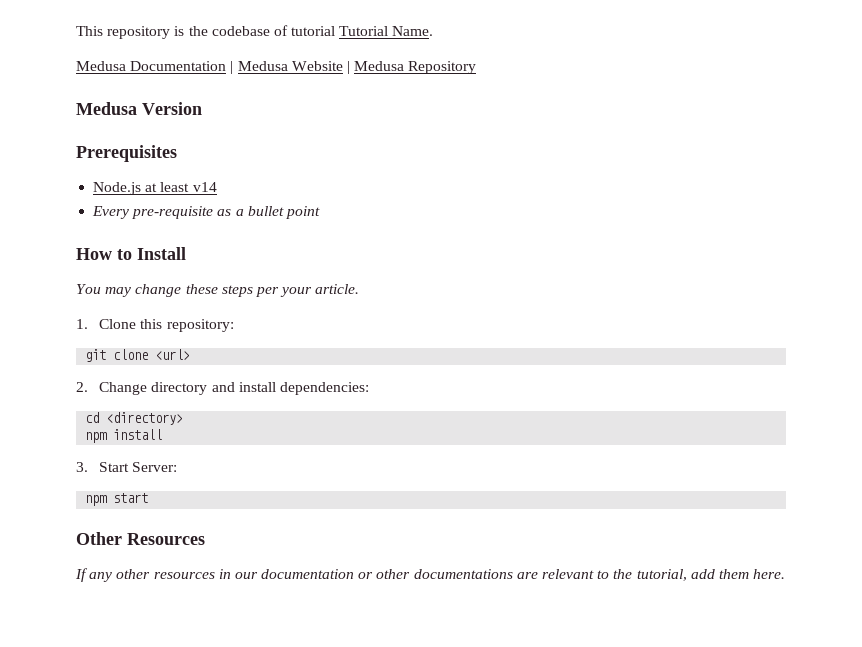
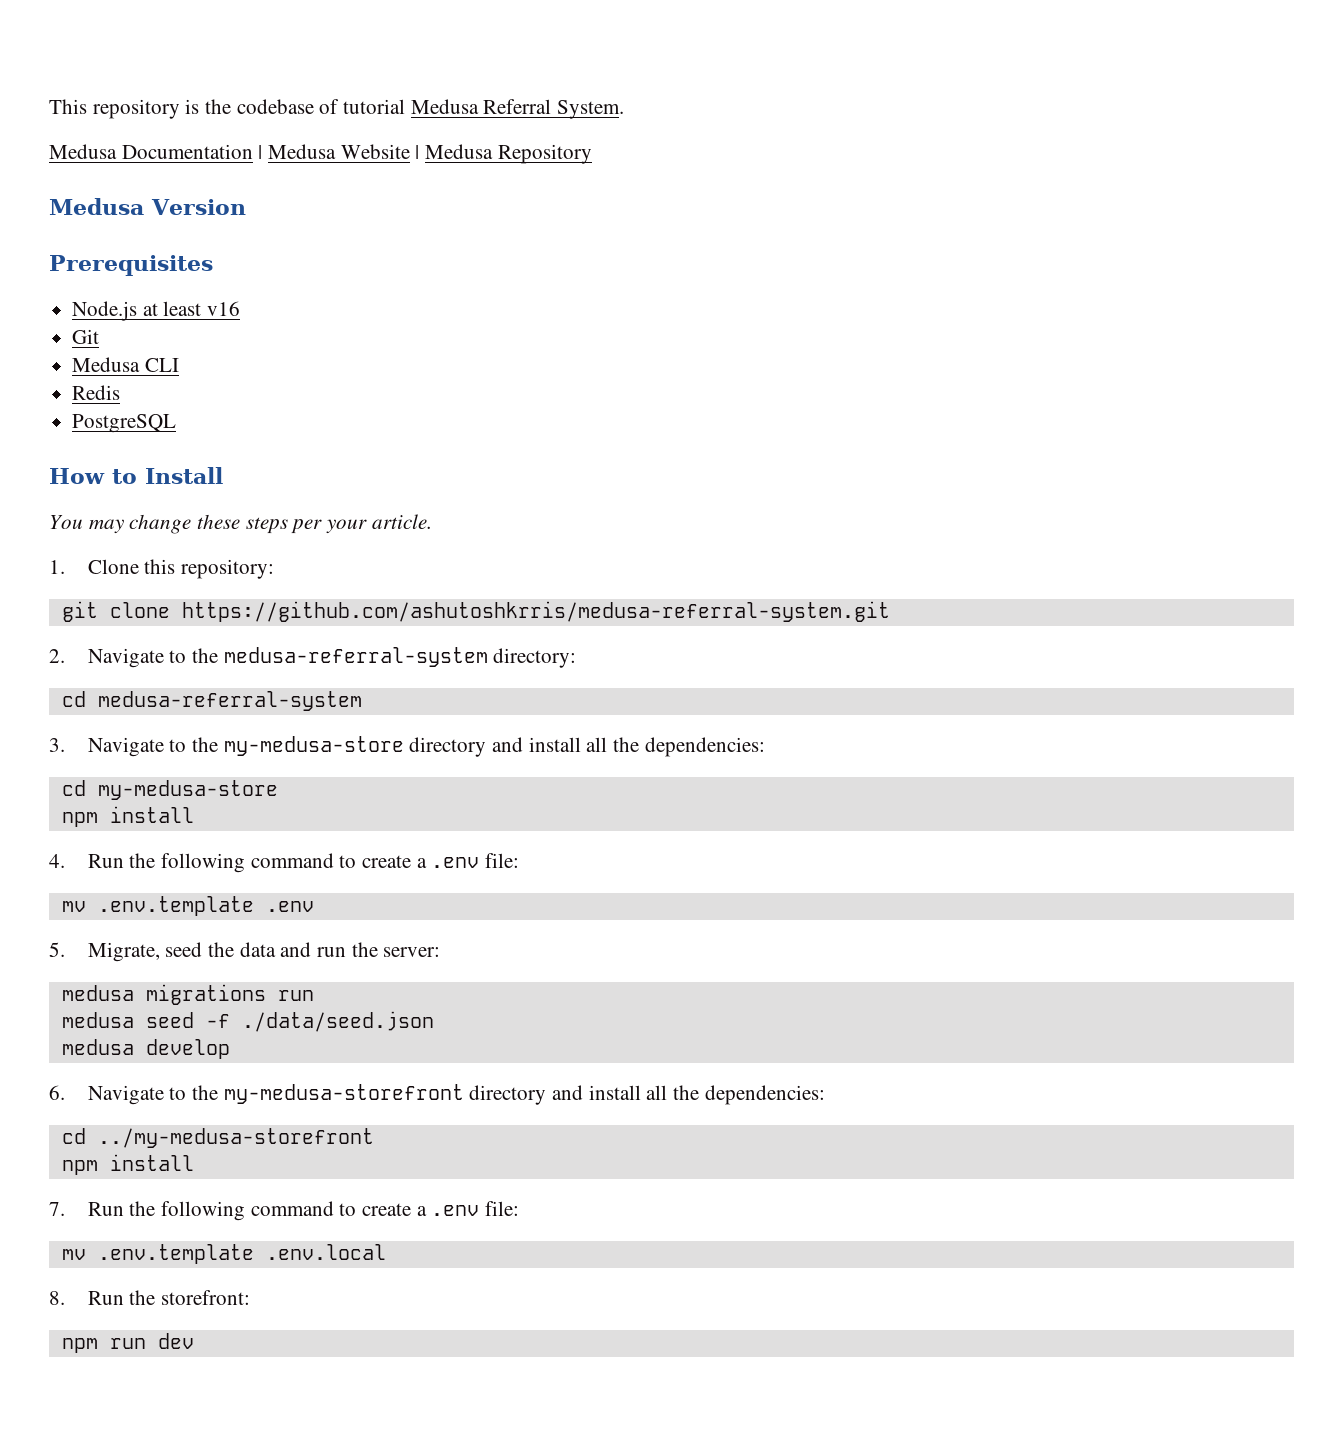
[339,26,434,36] Tutorial Name. -> [410,99,625,119] Medusa Referral System.
[192,182,217,192] [92,206,320,219] v14 // Every pre-requisite as a bullet point -> [207,301,241,316] [72,329,100,344] [72,357,179,372] [72,385,121,400] [72,414,177,433] v16 // Git // Medusa CLI // Redis // PostgreSQL
[155,349,191,360] <url> -> [181,601,890,622] https://github.com/ashutoshkrris/medusa-referral-system.git
[99,382,369,395] [85,412,184,425] [85,429,163,443] [76,462,178,472] [85,493,149,506] [76,532,205,545] [75,568,786,582] Change directory and install dependencies: // cd <directory> // npm install // 3. Start Server: // npm start // Other Resources // If any other resources in our documentation or other documentations are relevant to the tutorial, add them here. -> [87,647,577,668] [61,691,362,711] [49,736,765,757] [61,780,278,800] [61,806,194,827] [49,853,520,873] [61,896,314,916] [49,942,441,962] [61,984,314,1005] [61,1011,434,1032] [61,1039,230,1059] [49,1084,825,1105] [61,1128,374,1148] [61,1154,194,1175] [49,1201,520,1221] [61,1244,386,1264] [49,1290,251,1305] [61,1333,194,1353] Navigate to the medusa-referral-system directory: // cd medusa-referral-system // 3. Navigate to the my-medusa-store directory and install all the dependencies: // cd my-medusa-store // npm install // 4. Run the following command to create a .env file: // mv .env.template .env // 5. Migrate, seed the data and run the server: // medusa migrations run // medusa seed -f ./data/seed.json // medusa develop // 6. Navigate to the my-medusa-storefront directory and install all the dependencies: // cd ../my-medusa-storefront // npm install // 7. Run the following command to create a .env file: // mv .env.template .env.local // 8. Run the storefront: // npm run dev

